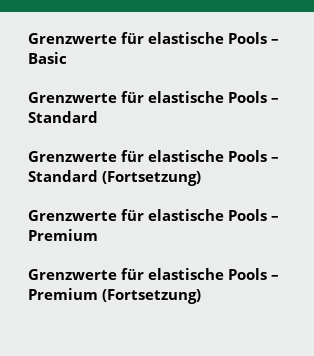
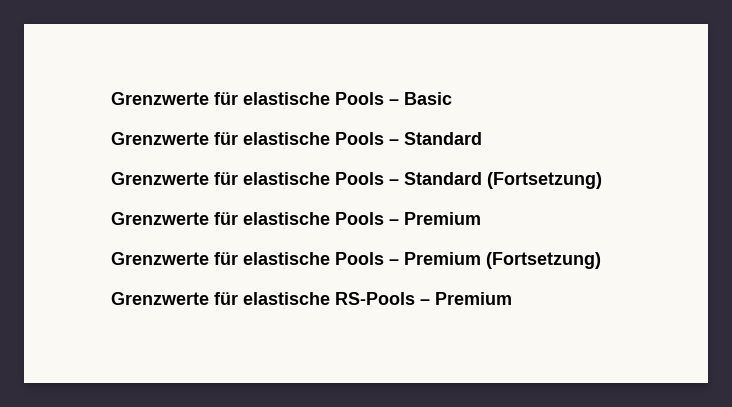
(201, 296) none -> [111,292,512,305] // Grenzwerte für elastische RS-Pools – Premium

